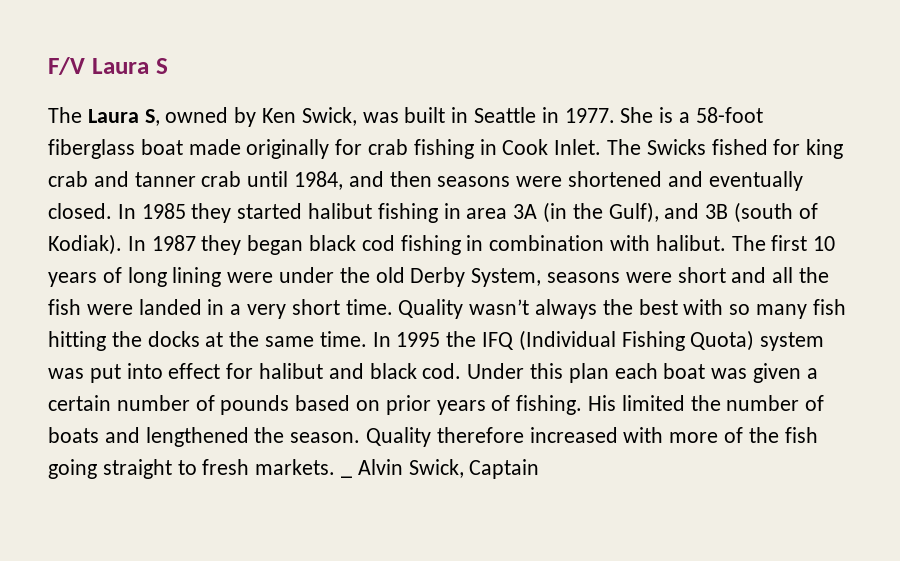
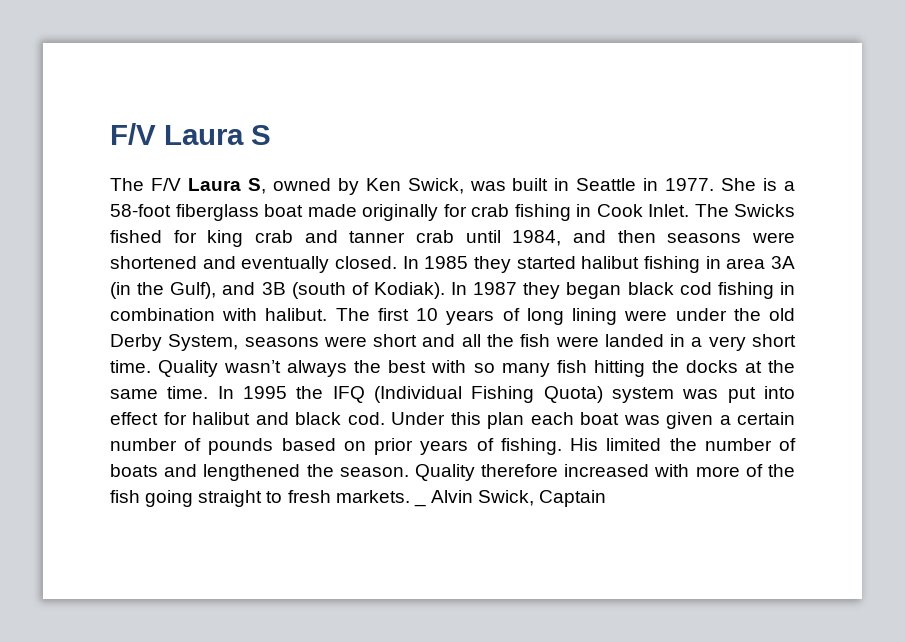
(82, 115) none -> [150,178,181,191] F/V

